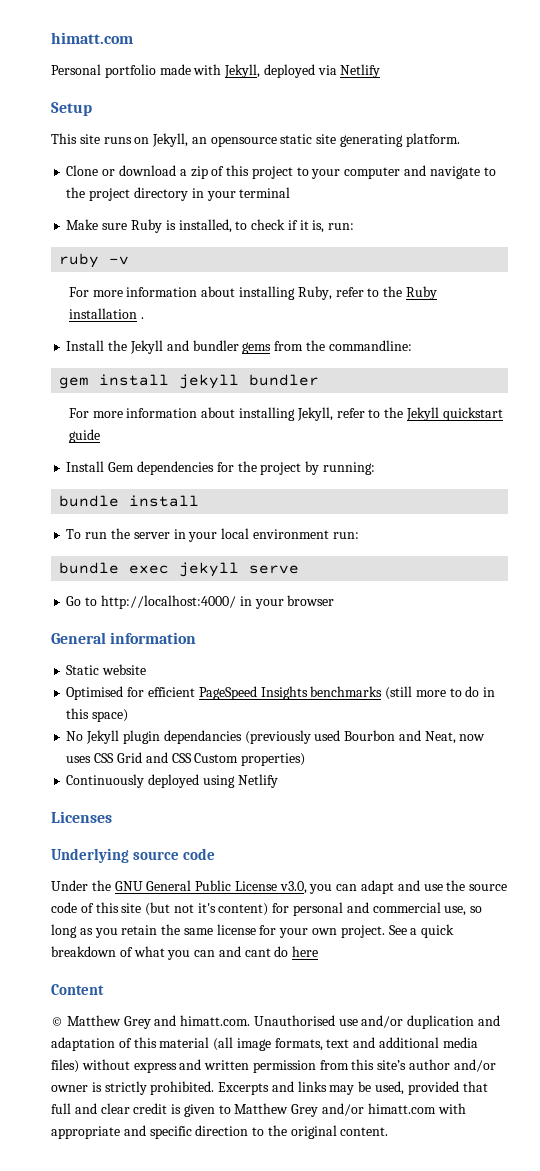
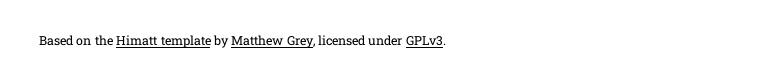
[51,32,133,44] [51,64,381,78] [51,102,92,116] [51,133,460,147] [66,165,496,179] [66,187,291,201] [66,219,355,233] [59,253,130,268] [68,286,437,300] [68,308,144,319] [66,340,412,354] [59,374,320,389] [68,407,503,421] [68,429,100,443] [66,461,375,475] [59,495,200,507] [66,528,359,542] [59,562,300,577] [66,595,335,609] [51,632,197,644] [66,664,147,675] [66,686,496,700] [66,708,129,722] [66,730,486,744] [66,752,306,766] [66,774,278,788] [51,811,112,823] [51,848,215,863] [51,880,508,894] [51,902,483,916] [51,924,455,938] [51,946,319,960] [51,984,104,995] [51,1015,501,1029] [51,1037,478,1051] [51,1059,496,1073] [51,1081,488,1095] [51,1103,466,1117] [51,1125,389,1139] himatt.com // Personal portfolio made with Jekyll, deployed via Netlify // Setup // This site runs on Jekyll, an opensource static site generating platform. // Clone or download a zip of this project to your computer and navigate to the project directory in your terminal // Make sure Ruby is installed, to check if it is, run: // ruby -v // For more information about installing Ruby, refer to the Ruby installation . // Install the Jekyll and bundler gems from the commandline: // gem install jekyll bundler // For more information about installing Jekyll, refer to the Jekyll quickstart guide // Install Gem dependencies for the project by running: // bundle install // To run the server in your local environment run: // bundle exec jekyll serve // Go to http://localhost:4000/ in your browser // General information // Static website // Optimised for efficient PageSpeed Insights benchmarks (still more to do in this space) // No Jekyll plugin dependancies (previously used Bourbon and Neat, now uses CSS Grid and CSS Custom properties) // Continuously deployed using Netlify // Licenses // Underlying source code // Under the GNU General Public License v3.0, you can adapt and use the source code of this site (but not it's content) for personal and commercial use, so long as you retain the same license for your own project. See a quick breakdown of what you can and cant do here // Content // © Matthew Grey and himatt.com. Unauthorised use and/or duplication and adaptation of this material (all image formats, text and additional media files) without express and written permission from this site’s author and/or owner is strictly prohibited. Excerpts and links may be used, provided that full and clear credit is given to Matthew Grey and/or himatt.com with appropriate and specific direction to the original content. -> [39,35,446,48] Based on the Himatt template by Matthew Grey, licensed under GPLv3.

